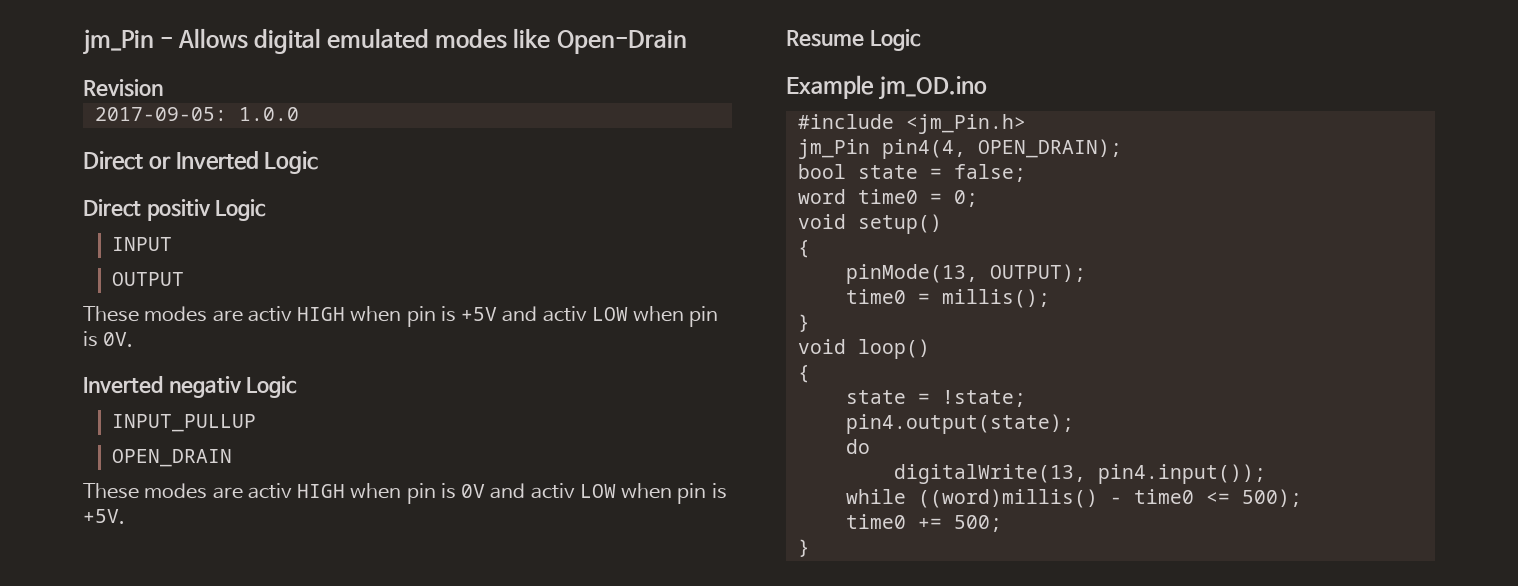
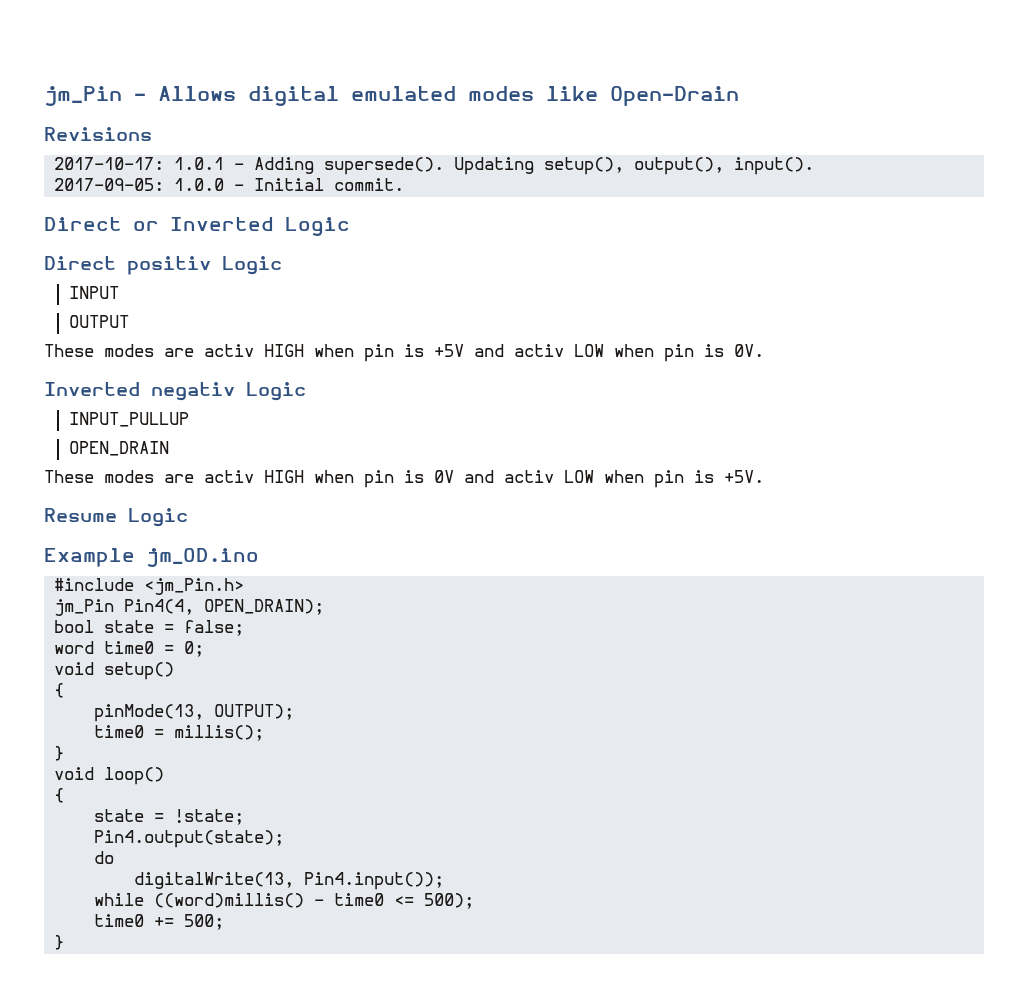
[83,79,163,97] Revision -> [44,127,152,141] [54,157,815,175] Revisions // 2017-10-17: 1.0.1 - Adding supersede(). Updating setup(), output(), input().
(299, 114) none -> [234,178,405,191] - Initial commit.
[881,139,966,159] pin4(4, -> [124,599,195,615] Pin4(4,
[845,414,1074,434] pin4.output(state); -> [94,830,285,848] Pin4.output(state);
[1097,464,1266,484] pin4.input()); -> [304,872,445,890] Pin4.input());

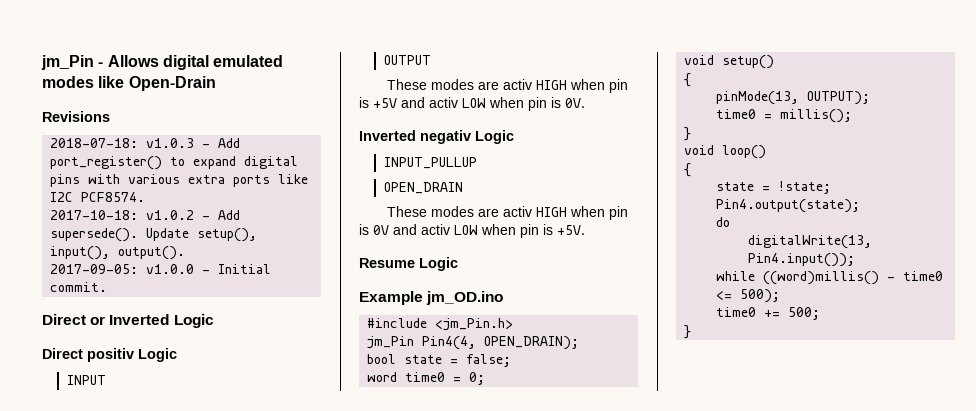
[54,157,815,175] 2017-10-17: 1.0.1 - Adding supersede(). Updating setup(), output(), input(). -> [50,138,241,148] [50,156,299,170] [50,174,309,187] [50,192,146,202] [50,210,241,220] [50,228,258,242] [50,246,186,260] 2018-07-18: v1.0.3 - Add port_register() to expand digital pins with various extra ports like I2C PCF8574. // 2017-10-18: v1.0.2 - Add supersede(). Update setup(), input(), output().
[174,178,225,191] 1.0.0 -> [146,264,195,274] v1.0.0

